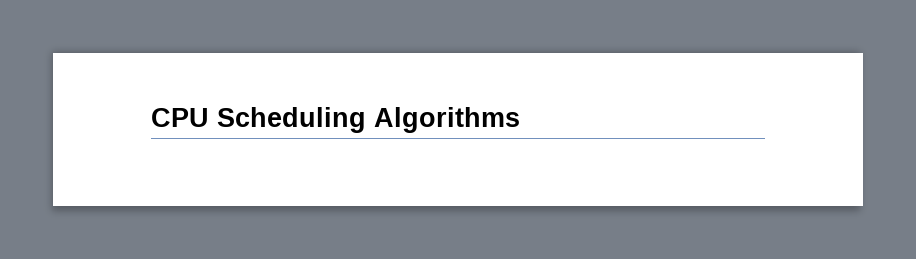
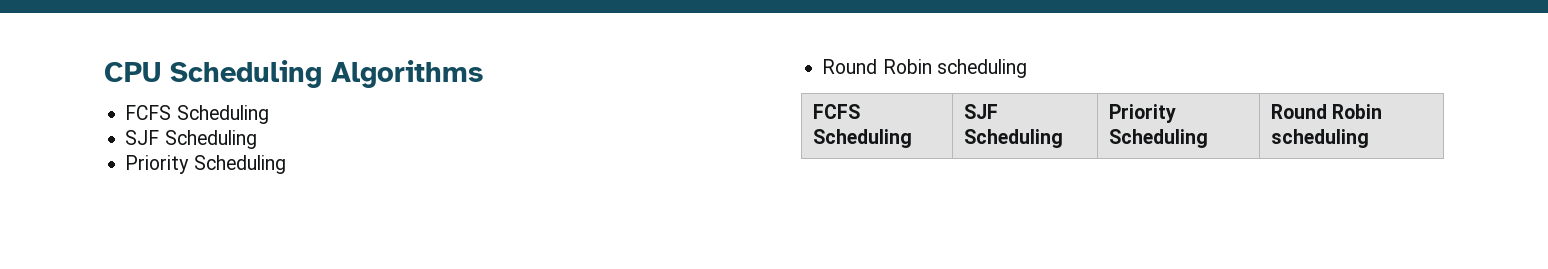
(520, 120) none -> [125,105,269,124] [125,130,257,149] [125,155,286,174] [822,59,1027,78] [813,104,861,119] [813,129,913,148] [964,104,999,119] [964,129,1064,148] [1109,104,1177,123] [1109,129,1209,148] [1271,104,1383,119] [1271,129,1370,148] // FCFS Scheduling // SJF Scheduling // Priority Scheduling // Round Robin scheduling // FCFS Scheduling | SJF Scheduling | Priority Scheduling | Round Robin scheduling

